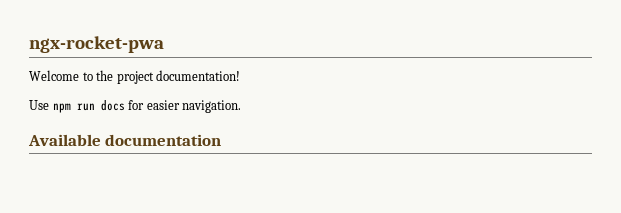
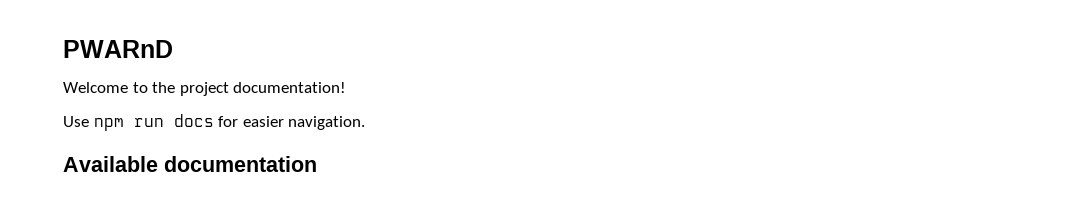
[29,36,164,53] ngx-rocket-pwa -> [63,40,173,58] PWARnD

